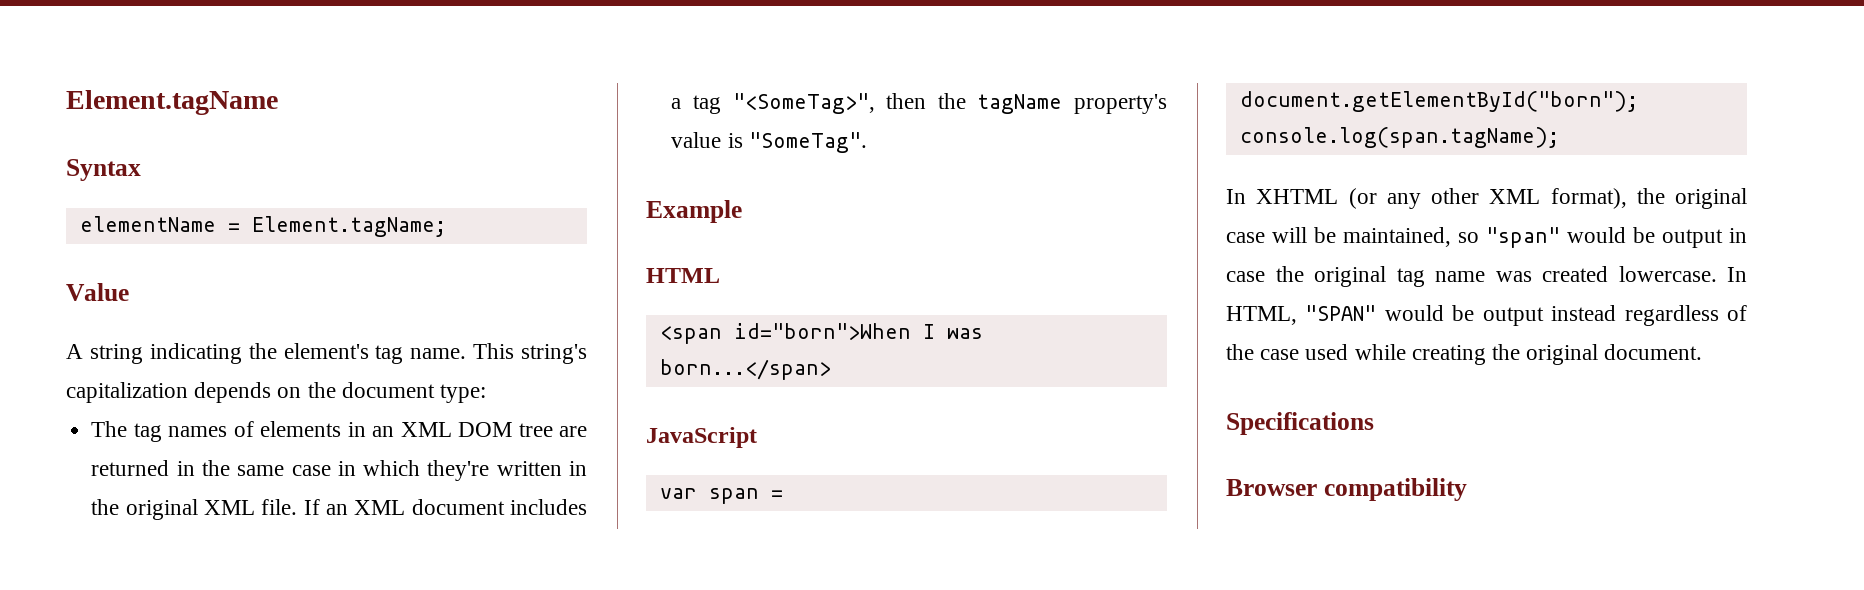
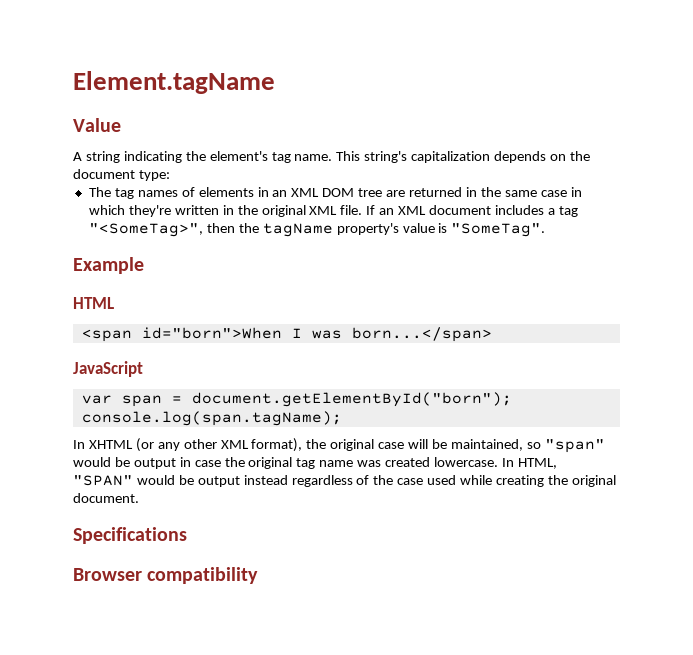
[66,159,141,181] [79,216,446,237] // Syntax // elementName = Element.tagName; -> (275, 82) none

